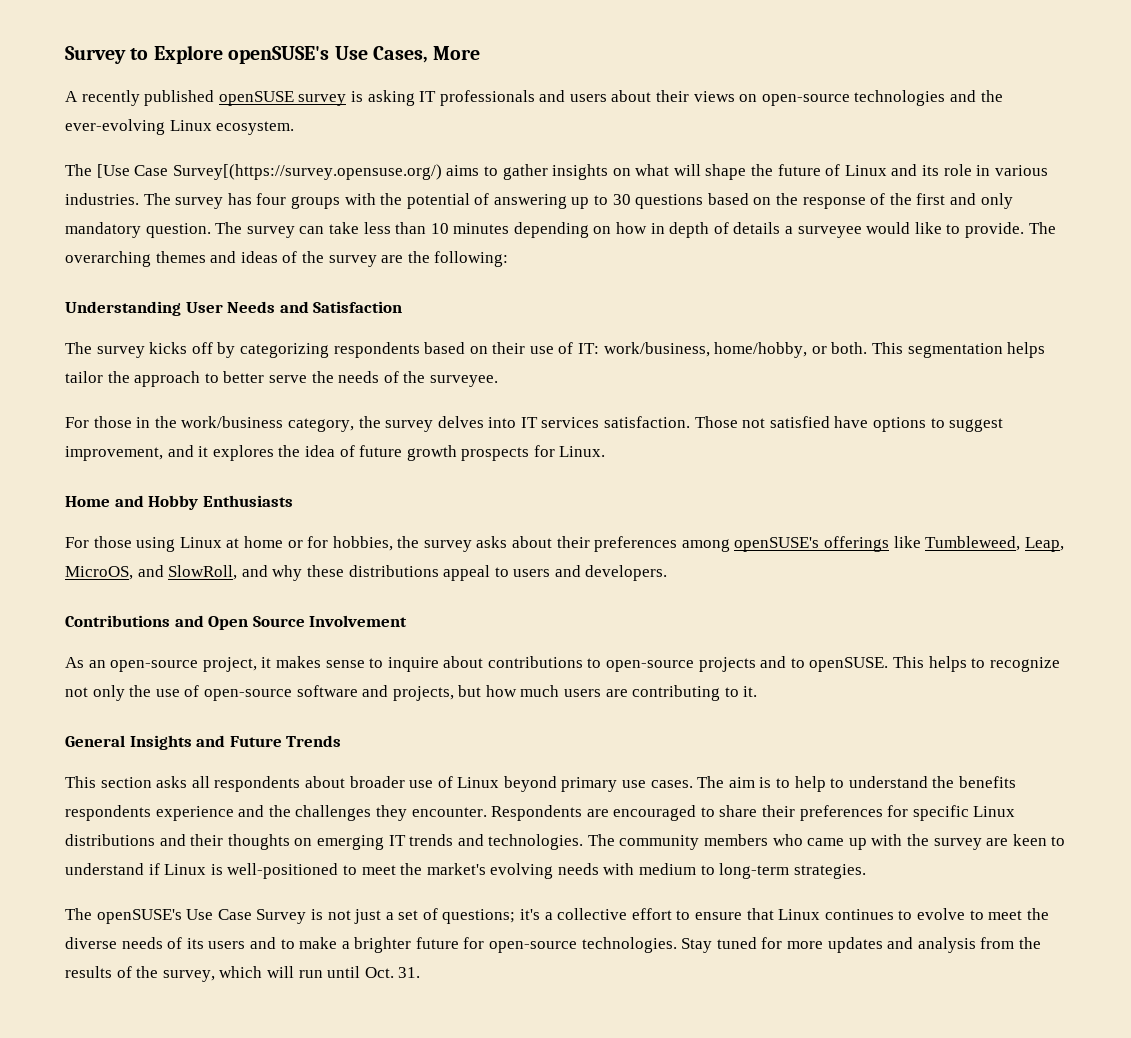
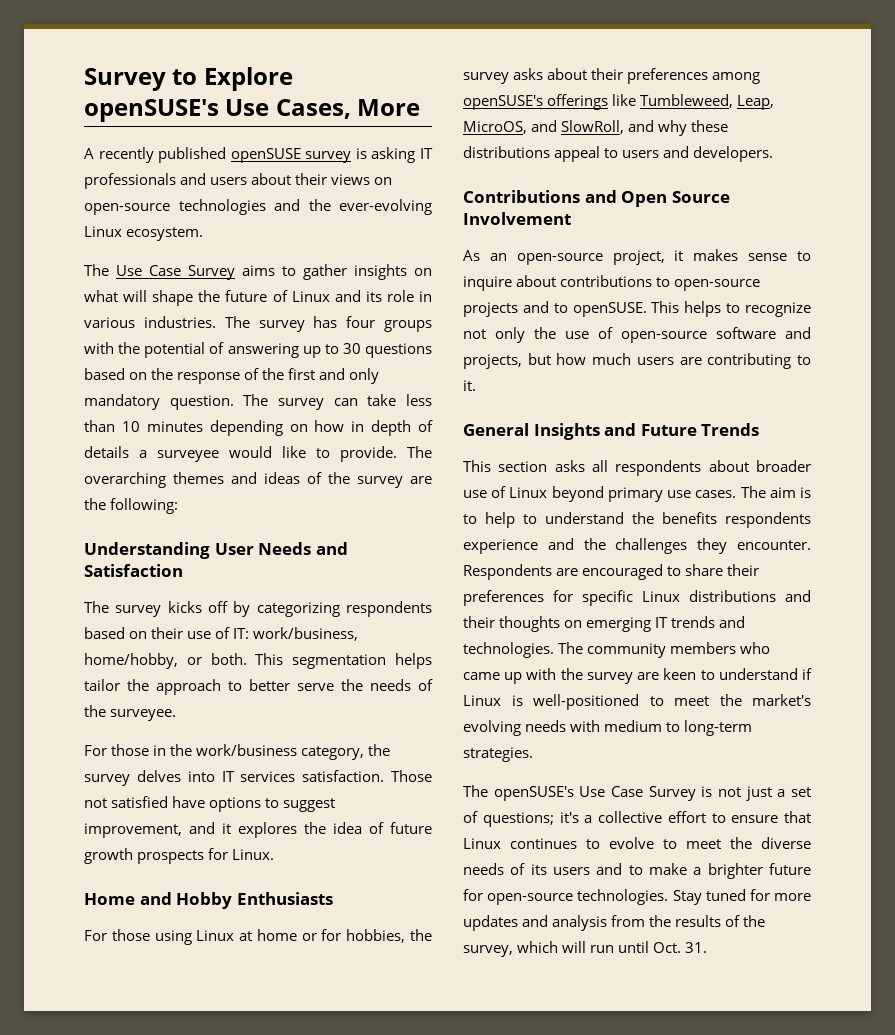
[96,164,442,180] [Use Case Survey[(https://survey.opensuse.org/) -> [116,265,235,280] Use Case Survey

